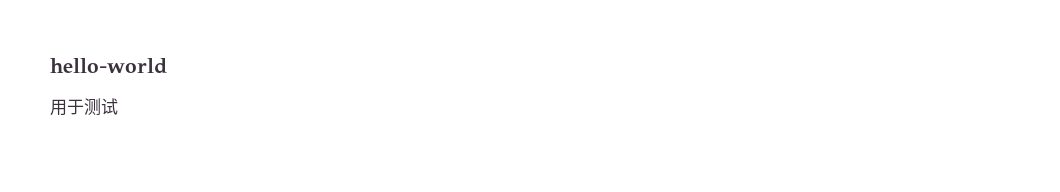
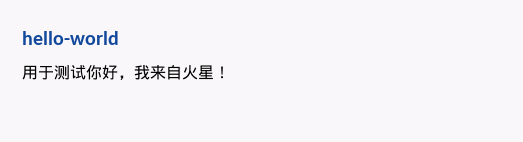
(118, 106) none -> [86,65,230,80] 你好，我来自火星！

